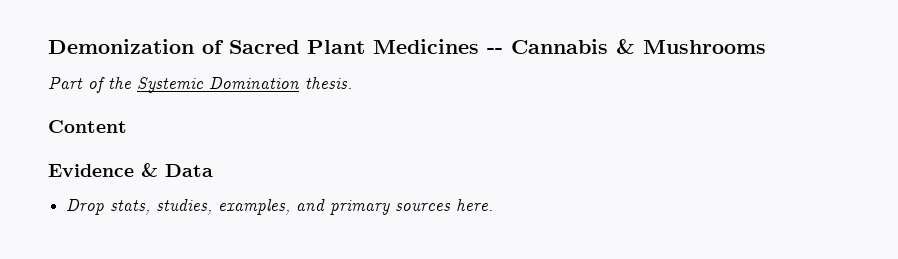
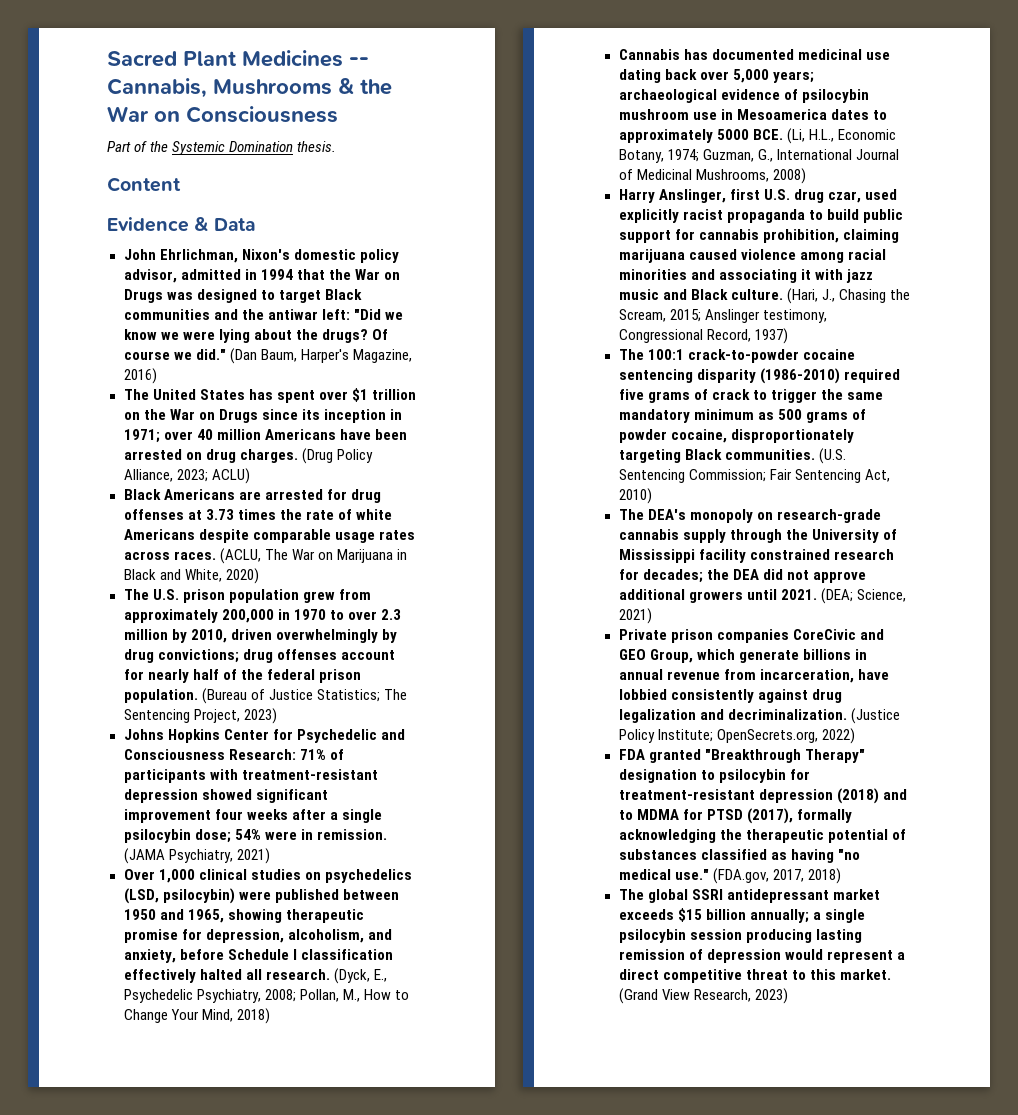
[48,39,224,54] Demonization of -> (107, 59) none
[511,39,766,54] Cannabis & Mushrooms -> [107,78,392,98] [107,106,338,123] Cannabis, Mushrooms & the War on Consciousness
[66,199,494,215] Drop stats, studies, examples, and primary sources here. -> [123,249,399,263] [123,269,400,283] [123,289,362,303] [123,309,403,320] [123,329,388,343] [123,348,412,364] [123,368,157,384] [123,388,416,403] [123,409,402,423] [123,429,407,443] [123,448,373,464] [123,468,250,484] [123,489,381,503] [123,509,392,520] [123,529,415,543] [123,548,407,564] [123,568,259,584] [123,589,371,603] [123,609,401,623] [123,629,397,643] [123,649,395,663] [123,669,361,683] [123,688,407,704] [123,708,277,724] [123,729,405,743] [123,749,344,760] [123,769,378,783] [123,789,328,803] [123,809,382,823] [123,829,387,843] [123,848,270,864] [123,869,412,883] [123,888,399,904] [123,909,364,923] [123,929,392,943] [123,949,393,963] [123,968,387,984] [123,989,409,1003] [123,1008,270,1024] [618,49,890,60] [618,69,814,83] [618,89,869,103] [618,109,887,120] [618,128,896,144] [618,149,899,163] [618,168,806,184] [618,189,897,203] [618,209,903,223] [618,229,899,243] [618,249,886,263] [618,269,873,283] [618,288,910,304] [618,309,827,323] [618,328,788,344] [618,349,855,363] [618,368,900,384] [618,389,883,403] [618,409,866,423] [618,429,854,443] [618,448,846,464] [618,469,890,483] [618,488,652,504] [618,509,881,523] [618,529,897,543] [618,549,894,563] [618,569,866,583] [618,588,906,604] [618,608,652,624] [618,629,884,643] [618,649,867,663] [618,669,889,683] [618,689,842,703] [618,708,900,724] [618,728,855,744] [618,749,865,763] [618,769,810,783] [618,788,907,804] [618,808,852,824] [618,829,906,843] [618,849,860,863] [618,868,841,884] [618,889,880,903] [618,908,865,923] [618,929,862,943] [618,949,905,963] [618,969,891,983] [618,988,788,1004] John Ehrlichman, Nixon's domestic policy advisor, admitted in 1994 that the War on Drugs was designed to target Black communities and the antiwar left: "Did we know we were lying about the drugs? Of course we did." (Dan Baum, Harper's Magazine, 2016) // The United States has spent over $1 trillion on the War on Drugs since its inception in 1971; over 40 million Americans have been arrested on drug charges. (Drug Policy Alliance, 2023; ACLU) // Black Americans are arrested for drug offenses at 3.73 times the rate of white Americans despite comparable usage rates across races. (ACLU, The War on Marijuana in Black and White, 2020) // The U.S. prison population grew from approximately 200,000 in 1970 to over 2.3 million by 2010, driven overwhelmingly by drug convictions; drug offenses account for nearly half of the federal prison population. (Bureau of Justice Statistics; The Sentencing Project, 2023) // Johns Hopkins Center for Psychedelic and Consciousness Research: 71% of participants with treatment-resistant depression showed significant improvement four weeks after a single psilocybin dose; 54% were in remission. (JAMA Psychiatry, 2021) // Over 1,000 clinical studies on psychedelics (LSD, psilocybin) were published between 1950 and 1965, showing therapeutic promise for depression, alcoholism, and anxiety, before Schedule I classification effectively halted all research. (Dyck, E., Psychedelic Psychiatry, 2008; Pollan, M., How to Change Your Mind, 2018) // Cannabis has documented medicinal use dating back over 5,000 years; archaeological evidence of psilocybin mushroom use in Mesoamerica dates to approximately 5000 BCE. (Li, H.L., Economic Botany, 1974; Guzman, G., International Journal of Medicinal Mushrooms, 2008) // Harry Anslinger, first U.S. drug czar, used explicitly racist propaganda to build public support for cannabis prohibition, claiming marijuana caused violence among racial minorities and associating it with jazz music and Black culture. (Hari, J., Chasing the Scream, 2015; Anslinger testimony, Congressional Record, 1937) // The 100:1 crack-to-powder cocaine sentencing disparity (1986-2010) required five grams of crack to trigger the same mandatory minimum as 500 grams of powder cocaine, disproportionately targeting Black communities. (U.S. Sentencing Commission; Fair Sentencing Act, 2010) // The DEA's monopoly on research-grade cannabis supply through the University of Mississippi facility constrained research for decades; the DEA did not approve additional growers until 2021. (DEA; Science, 2021) // Private prison companies CoreCivic and GEO Group, which generate billions in annual revenue from incarceration, have lobbied consistently against drug legalization and decriminalization. (Justice Policy Institute; OpenSecrets.org, 2022) // FDA granted "Breakthrough Therapy" designation to psilocybin for treatment-resistant depression (2018) and to MDMA for PTSD (2017), formally acknowledging the therapeutic potential of substances classified as having "no medical use." (FDA.gov, 2017, 2018) // The global SSRI antidepressant market exceeds $15 billion annually; a single psilocybin session producing lasting remission of depression would represent a direct competitive threat to this market. (Grand View Research, 2023)

